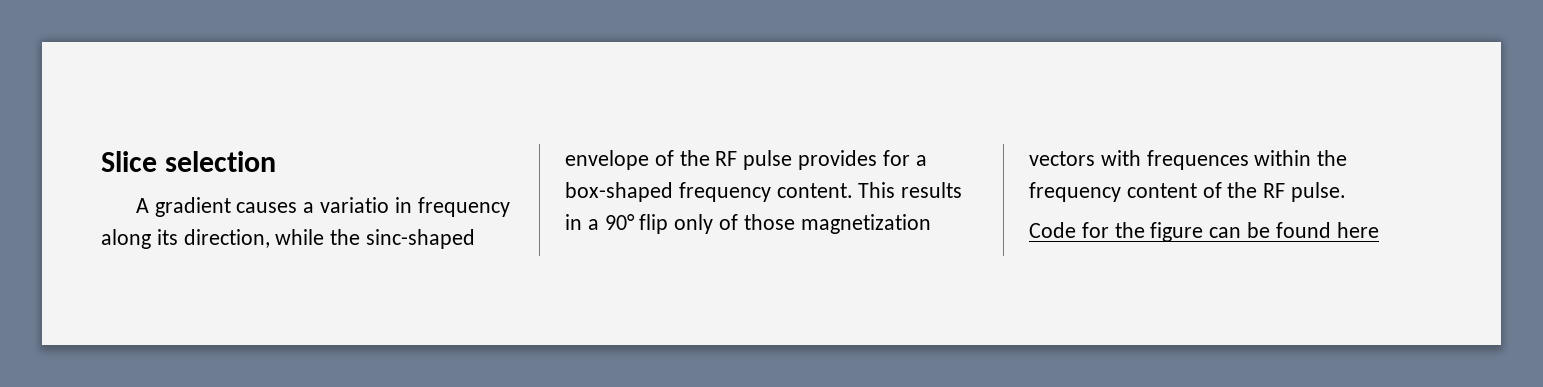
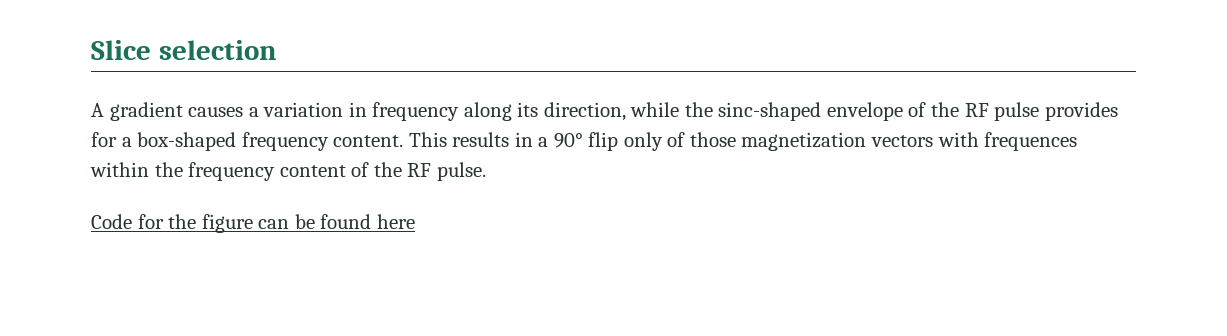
[319,197,389,213] variatio -> [263,102,344,117] variation

